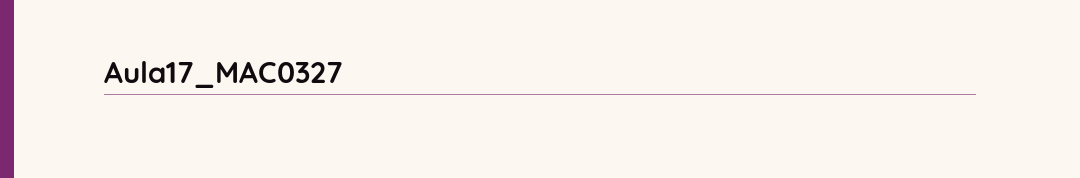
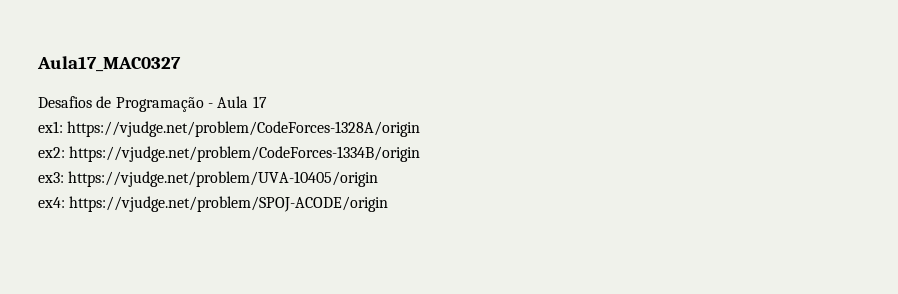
(343, 74) none -> [38,96,267,112] [38,121,421,137] [38,146,421,162] [38,171,379,187] [38,196,389,212] // Desafios de Programação - Aula 17 // ex1: https://vjudge.net/problem/CodeForces-1328A/origin // ex2: https://vjudge.net/problem/CodeForces-1334B/origin // ex3: https://vjudge.net/problem/UVA-10405/origin // ex4: https://vjudge.net/problem/SPOJ-ACODE/origin

